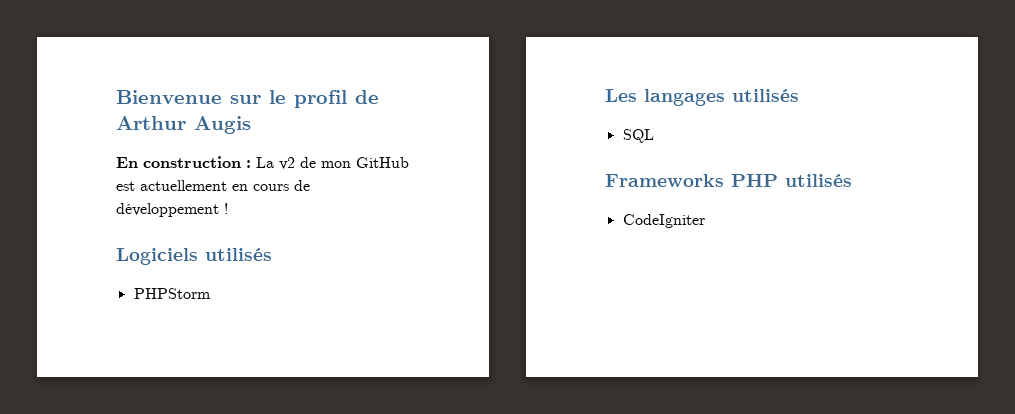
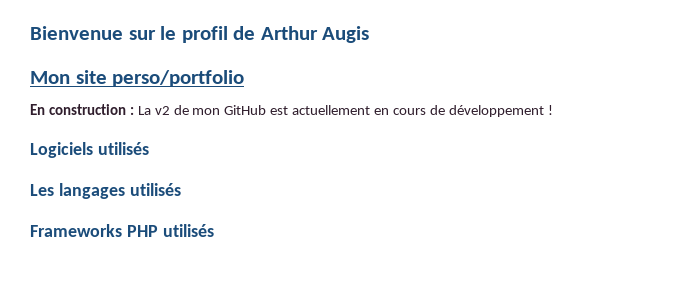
(251, 125) none -> [30,70,245,87] // Mon site perso/portfolio
[133,288,211,299] // PHPStorm -> (149, 148) none
[622,129,654,143] // SQL -> (181, 189) none
[622,214,705,228] // CodeIgniter -> (214, 230) none

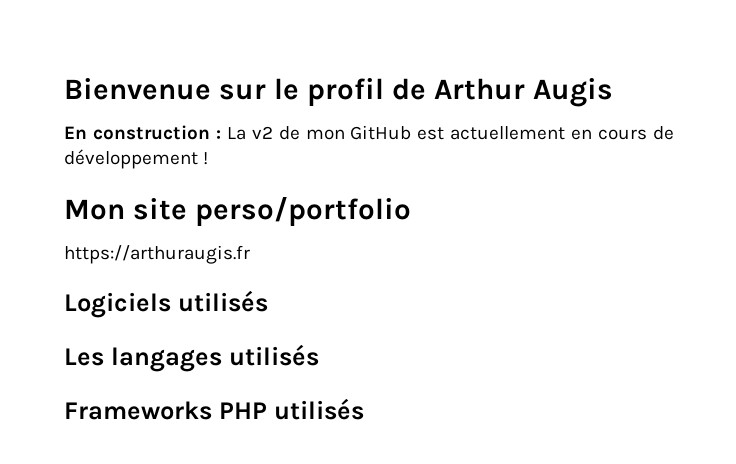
[30,70,245,87] // Mon site perso/portfolio -> (613, 92) none
(553, 110) none -> [64,197,411,226] [64,245,250,264] // Mon site perso/portfolio // https://arthuraugis.fr

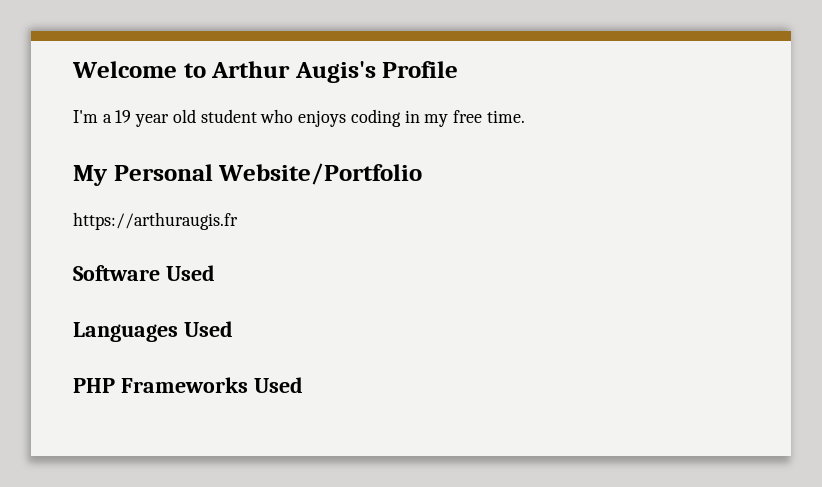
[64,78,613,107] [64,125,674,140] [64,149,209,169] [64,197,411,226] [64,245,250,264] [64,290,268,318] [64,344,319,372] [64,398,364,420] Bienvenue sur le profil de Arthur Augis // En construction : La v2 de mon GitHub est actuellement en cours de développement ! // Mon site perso/portfolio // https://arthuraugis.fr // Logiciels utilisés // Les langages utilisés // Frameworks PHP utilisés -> [72,61,459,83] [73,109,525,127] [73,163,423,186] [73,212,238,230] [73,265,215,281] [73,321,233,342] [73,377,303,393] Welcome to Arthur Augis's Profile // I'm a 19 year old student who enjoys coding in my free time. // My Personal Website/Portfolio // https://arthuraugis.fr // Software Used // Languages Used // PHP Frameworks Used

